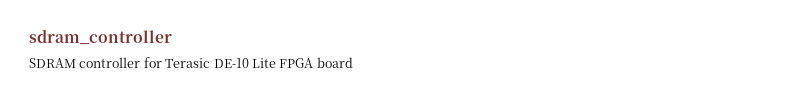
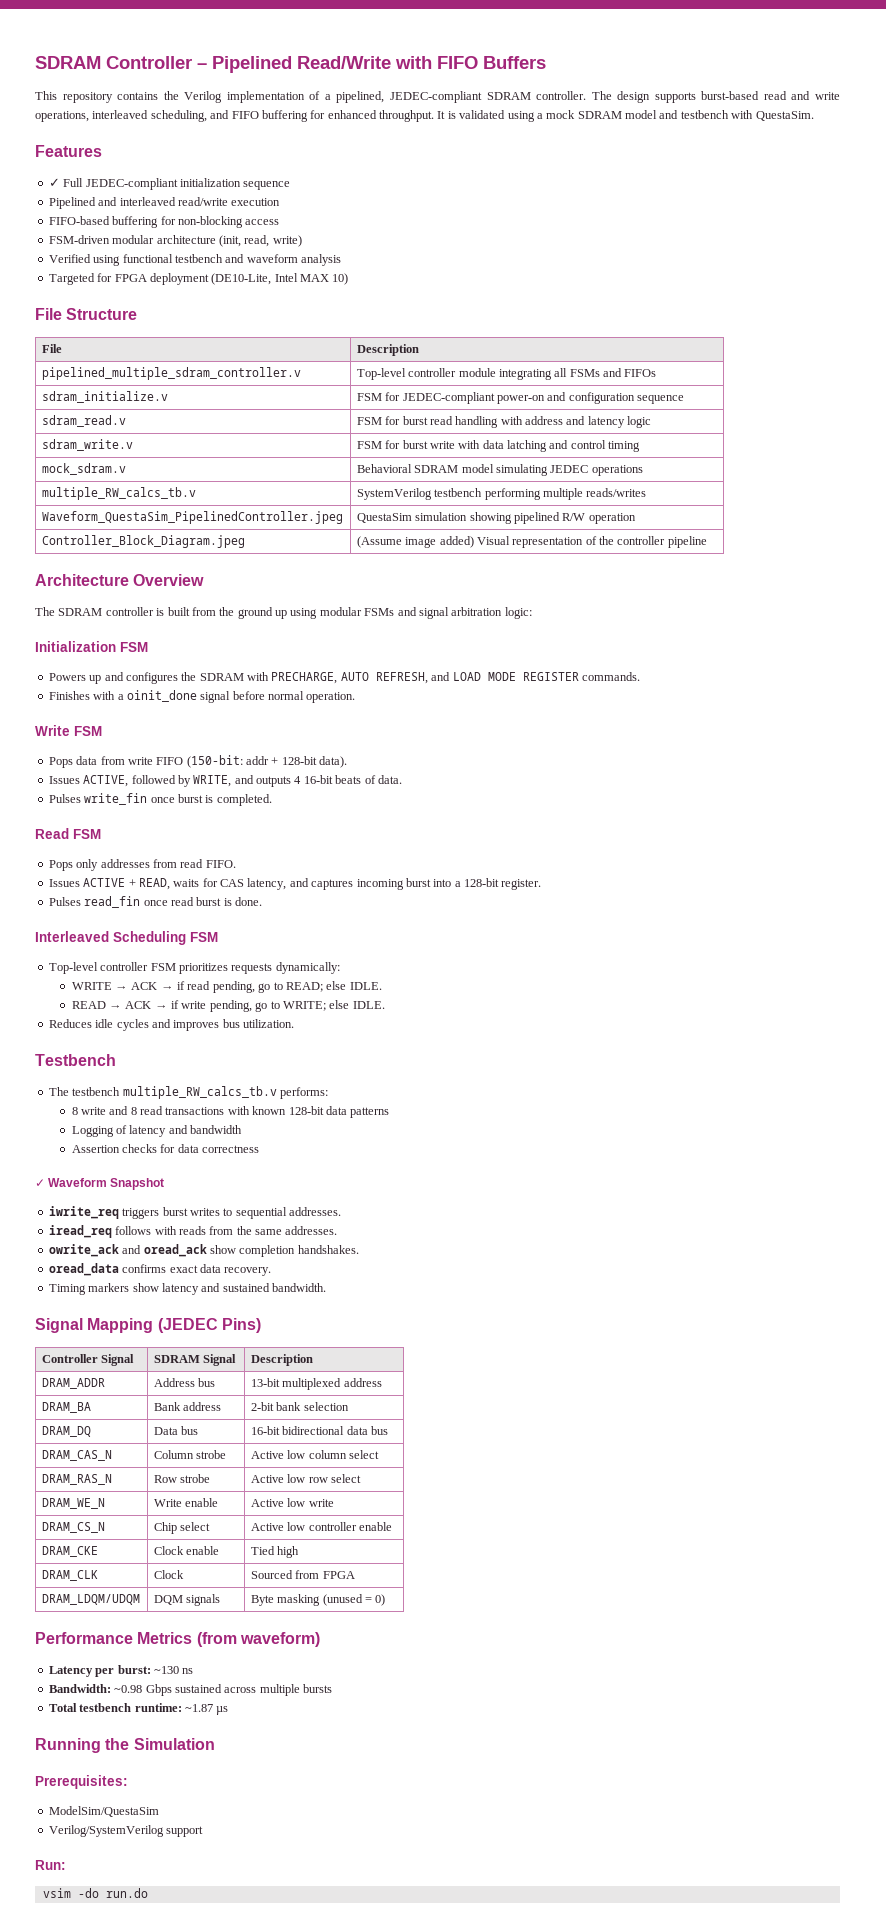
[29,29,172,44] [29,57,353,68] sdram_controller // SDRAM controller for Terasic DE-10 Lite FPGA board -> [35,56,546,73] [35,91,840,103] [35,110,814,122] [35,145,102,157] [48,178,291,190] [48,197,281,209] [48,216,280,228] [48,235,302,247] [48,254,341,266] [48,273,349,285] [35,308,138,320] [41,344,62,353] [356,344,419,356] [41,367,301,380] [356,368,657,380] [41,391,168,403] [356,392,685,404] [41,415,126,427] [356,416,652,428] [41,439,133,451] [356,440,641,452] [41,463,126,475] [356,464,643,476] [41,487,196,500] [356,488,647,500] [41,511,343,524] [356,512,636,524] [41,535,245,548] [356,536,707,548] [35,574,205,586] [35,607,532,619] [35,641,148,652] [48,672,640,684] [48,690,356,703] [35,725,102,736] [48,755,348,768] [48,775,402,787] [48,793,272,806] [35,828,101,839] [48,859,236,871] [48,878,542,890] [48,896,262,908] [35,931,218,945] [48,962,340,974] [71,981,382,993] [71,1000,385,1012] [48,1019,294,1031] [35,1054,116,1066] [48,1086,328,1099] [71,1106,390,1118] [71,1125,243,1137] [71,1144,260,1153] [35,1178,165,1190] [48,1206,341,1219] [48,1225,338,1238] [48,1244,359,1257] [48,1263,272,1276] [48,1283,326,1295] [35,1318,261,1333] [41,1354,135,1366] [153,1354,237,1366] [250,1354,313,1366] [41,1378,105,1389] [153,1378,216,1387] [250,1378,382,1390] [41,1402,91,1413] [153,1402,222,1411] [250,1402,349,1411] [41,1426,91,1437] [153,1426,199,1435] [250,1426,388,1435] [41,1450,112,1461] [153,1450,227,1459] [250,1450,379,1459] [41,1474,112,1485] [153,1474,211,1483] [250,1474,361,1483] [41,1498,105,1509] [153,1498,219,1507] [250,1498,334,1507] [41,1522,105,1533] [153,1522,211,1534] [250,1522,392,1531] [41,1546,98,1557] [153,1546,220,1555] [250,1546,300,1558] [41,1570,98,1581] [153,1570,184,1579] [250,1570,355,1579] [41,1594,140,1605] [153,1594,221,1606] [250,1594,386,1606] [35,1632,320,1647] [48,1665,194,1677] [48,1684,332,1696] [48,1703,229,1715] [35,1738,215,1753] [35,1775,128,1789] [48,1806,159,1817] [48,1825,204,1837] [35,1860,66,1870] [42,1888,148,1898] SDRAM Controller – Pipelined Read/Write with FIFO Buffers // This repository contains the Verilog implementation of a pipelined, JEDEC-compliant SDRAM controller. The design supports burst-based read and write operations, interleaved scheduling, and FIFO buffering for enhanced throughput. It is validated using a mock SDRAM model and testbench with QuestaSim. // Features // ✓ Full JEDEC-compliant initialization sequence // Pipelined and interleaved read/write execution // FIFO-based buffering for non-blocking access // FSM-driven modular architecture (init, read, write) // Verified using functional testbench and waveform analysis // Targeted for FPGA deployment (DE10-Lite, Intel MAX 10) // File Structure // File | Description // pipelined_multiple_sdram_controller.v | Top-level controller module integrating all FSMs and FIFOs // sdram_initialize.v | FSM for JEDEC-compliant power-on and configuration sequence // sdram_read.v | FSM for burst read handling with address and latency logic // sdram_write.v | FSM for burst write with data latching and control timing // mock_sdram.v | Behavioral SDRAM model simulating JEDEC operations // multiple_RW_calcs_tb.v | SystemVerilog testbench performing multiple reads/writes // Waveform_QuestaSim_PipelinedController.jpeg | QuestaSim simulation showing pipelined R/W operation // Controller_Block_Diagram.jpeg | (Assume image added) Visual representation of the controller pipeline // Architecture Overview // The SDRAM controller is built from the ground up using modular FSMs and signal arbitration logic: // Initialization FSM // Powers up and configures the SDRAM with PRECHARGE, AUTO REFRESH, and LOAD MODE REGISTER commands. // Finishes with a oinit_done signal before normal operation. // Write FSM // Pops data from write FIFO (150-bit: addr + 128-bit data). // Issues ACTIVE, followed by WRITE, and outputs 4 16-bit beats of data. // Pulses write_fin once burst is completed. // Read FSM // Pops only addresses from read FIFO. // Issues ACTIVE + READ, waits for CAS latency, and captures incoming burst into a 128-bit register. // Pulses read_fin once read burst is done. // Interleaved Scheduling FSM // Top-level controller FSM prioritizes requests dynamically: // WRITE → ACK → if read pending, go to READ; else IDLE. // READ → ACK → if write pending, go to WRITE; else IDLE. // Reduces idle cycles and improves bus utilization. // Testbench // The testbench multiple_RW_calcs_tb.v performs: // 8 write and 8 read transactions with known 128-bit data patterns // Logging of latency and bandwidth // Assertion checks for data correctness // ✓ Waveform Snapshot // iwrite_req triggers burst writes to sequential addresses. // iread_req follows with reads from the same addresses. // owrite_ack and oread_ack show completion handshakes. // oread_data confirms exact data recovery. // Timing markers show latency and sustained bandwidth. // Signal Mapping (JEDEC Pins) // Controller Signal | SDRAM Signal | Description // DRAM_ADDR | Address bus | 13-bit multiplexed address // DRAM_BA | Bank address | 2-bit bank selection // DRAM_DQ | Data bus | 16-bit bidirectional data bus // DRAM_CAS_N | Column strobe | Active low column select // DRAM_RAS_N | Row strobe | Active low row select // DRAM_WE_N | Write enable | Active low write // DRAM_CS_N | Chip select | Active low controller enable // DRAM_CKE | Clock enable | Tied high // DRAM_CLK | Clock | Sourced from FPGA // DRAM_LDQM/UDQM | DQM signals | Byte masking (unused = 0) // Performance Metrics (from waveform) // Latency per burst: ~130 ns // Bandwidth: ~0.98 Gbps sustained across multiple bursts // Total testbench runtime: ~1.87 µs // Running the Simulation // Prerequisites: // ModelSim/QuestaSim // Verilog/SystemVerilog support // Run: // vsim -do run.do

